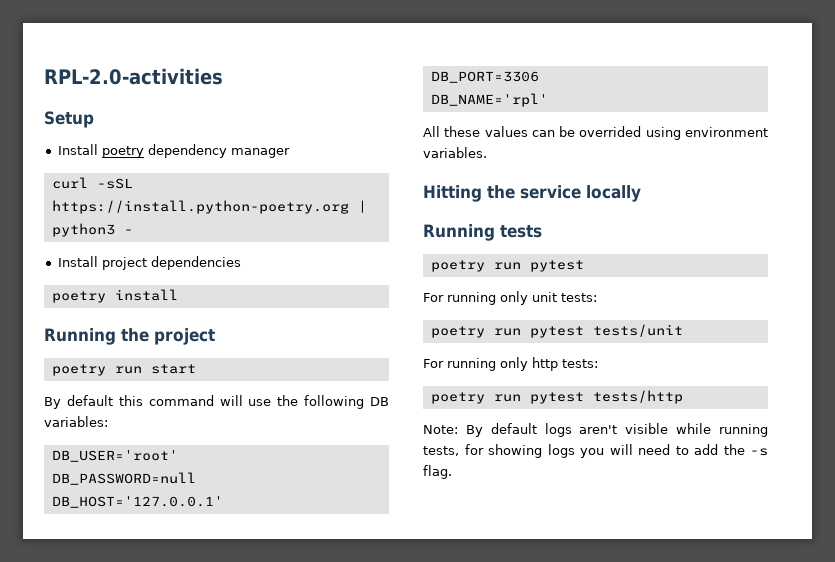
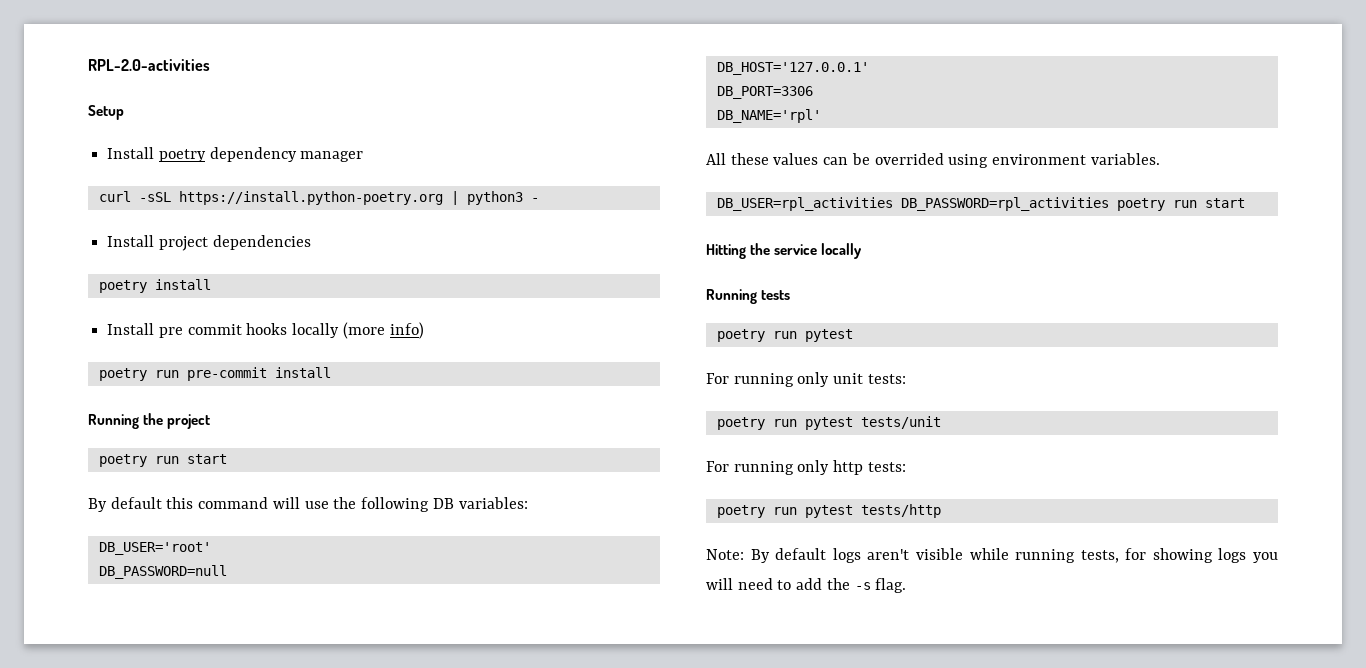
(178, 295) none -> [107,322,424,339] [98,367,331,381] // Install pre commit hooks locally (more info) // poetry run pre-commit install
(487, 152) none -> [716,197,1245,211] // DB_USER=rpl_activities DB_PASSWORD=rpl_activities poetry run start

